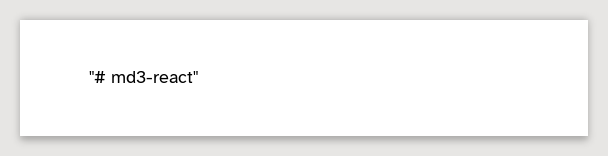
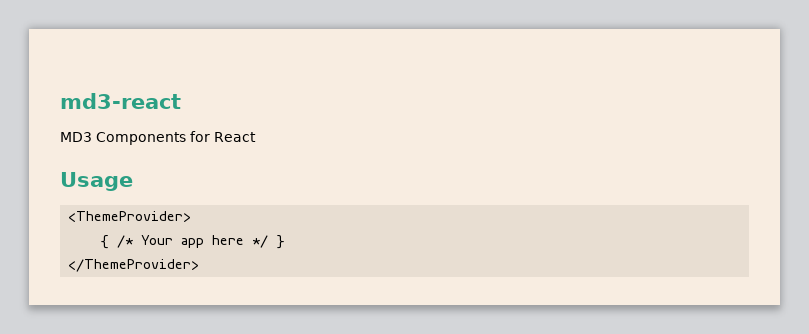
[89,71,198,83] "# md3-react" -> [60,93,181,109] [60,131,256,145] [60,172,133,191] [68,211,192,222] [100,235,286,249] [68,259,200,272] md3-react // MD3 Components for React // Usage // <ThemeProvider> // { /* Your app here */ } // </ThemeProvider>

